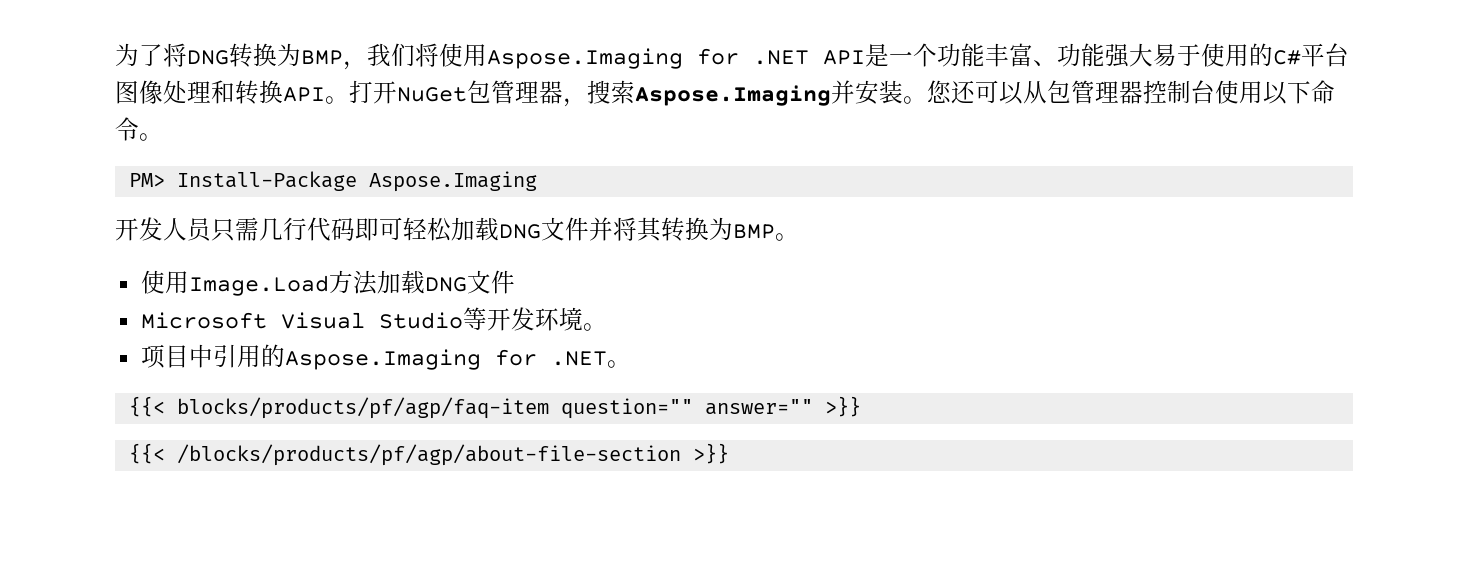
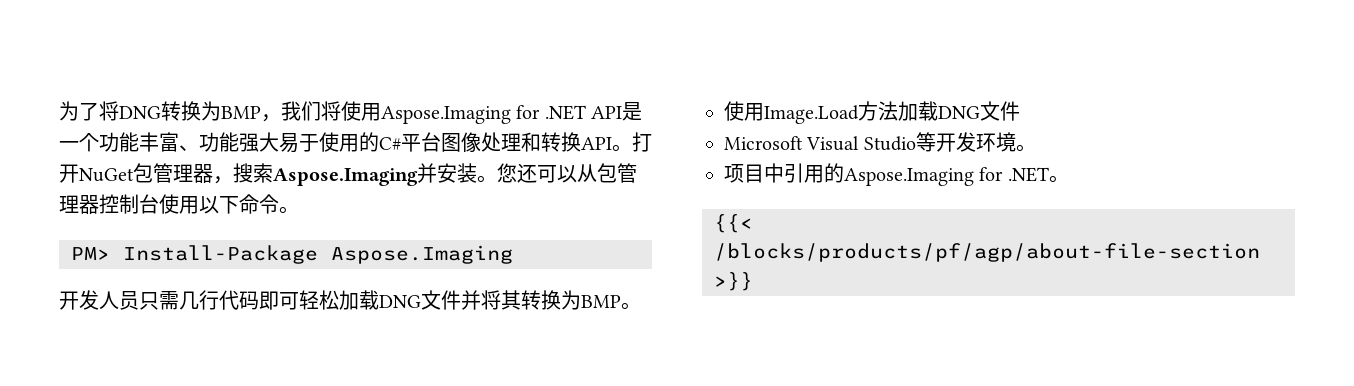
[129,396,862,419] // {{< blocks/products/pf/agp/faq-item question="" answer="" >}} -> (1069, 179) none

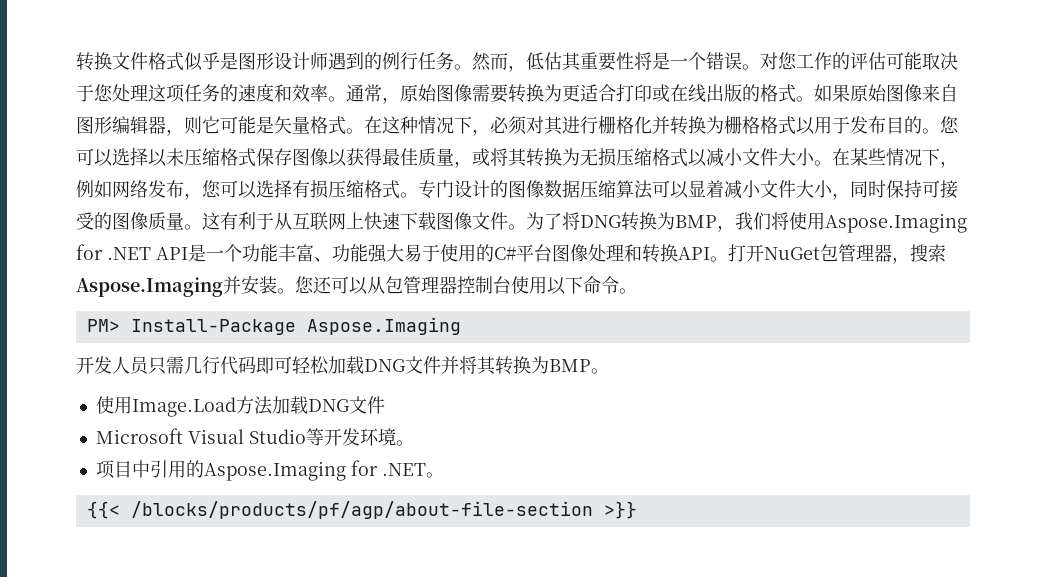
(59, 111) none -> [76,52,958,72] [76,84,958,104] [76,115,959,136] [76,147,958,168] [76,179,958,200] [76,212,526,231] 转换文件格式似乎是图形设计师遇到的例行任务。然而，低估其重要性将是一个错误。对您工作的评估可能取决于您处理这项任务的速度和效率。通常，原始图像需要转换为更适合打印或在线出版的格式。如果原始图像来自图形编辑器，则它可能是矢量格式。在这种情况下，必须对其进行栅格化并转换为栅格格式以用于发布目的。您可以选择以未压缩格式保存图像以获得最佳质量，或将其转换为无损压缩格式以减小文件大小。在某些情况下，例如网络发布，您可以选择有损压缩格式。专门设计的图像数据压缩算法可以显着减小文件大小，同时保持可接受的图像质量。这有利于从互联网上快速下载图像文件。

